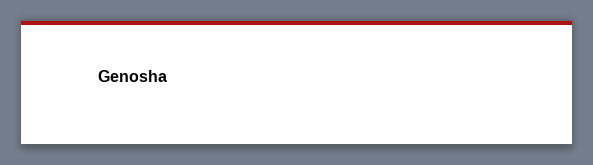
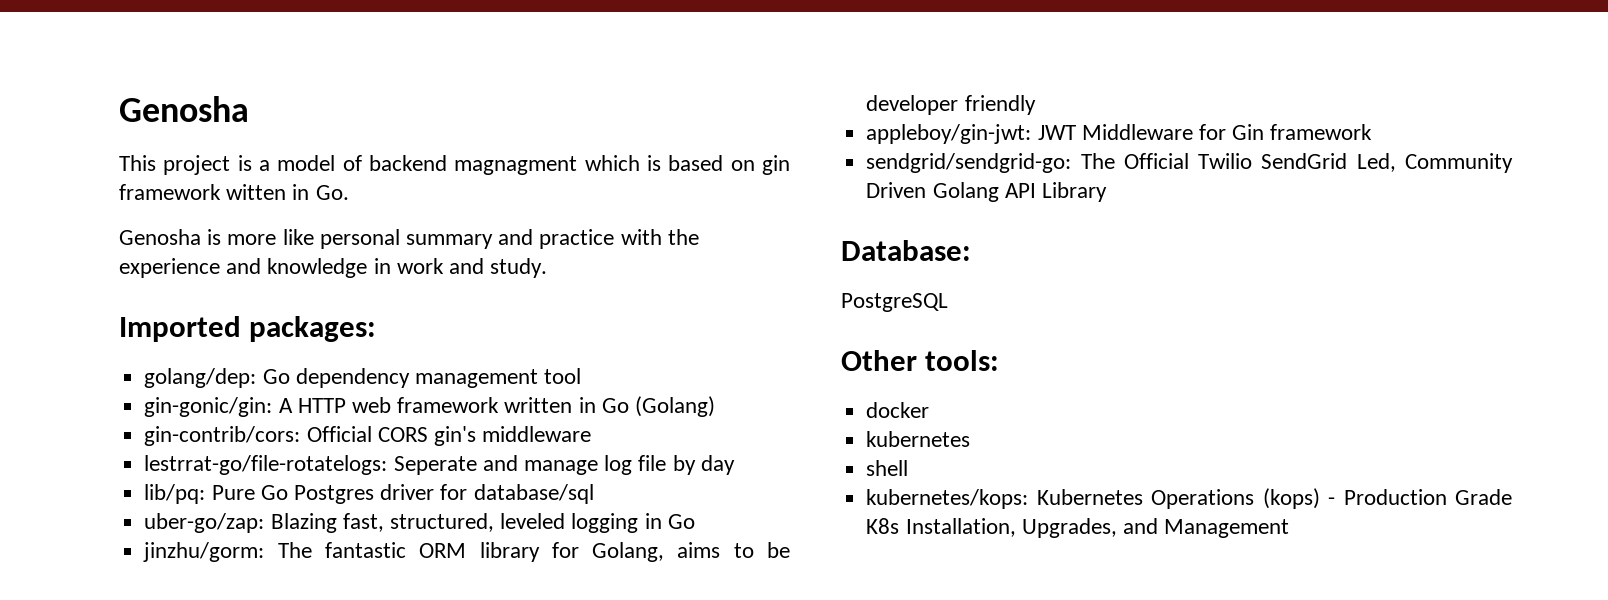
[98,70,167,82] Genosha -> [119,96,249,122] [119,155,791,175] [119,184,349,200] [119,229,699,249] [119,258,548,278] [119,316,377,342] [144,368,582,388] [144,396,715,417] [144,426,592,446] [144,455,735,475] [144,484,594,504] [144,513,695,533] [143,542,790,562] [866,95,1036,115] [866,124,1373,144] [866,153,1513,173] [866,182,1107,202] [841,240,971,261] [841,293,948,312] [841,350,1000,371] [866,402,930,418] [866,431,971,447] [866,460,909,476] [866,488,1512,509] [866,518,1290,538] Genosha // This project is a model of backend magnagment which is based on gin framework witten in Go. // Genosha is more like personal summary and practice with the experience and knowledge in work and study. // Imported packages: // golang/dep: Go dependency management tool // gin-gonic/gin: A HTTP web framework written in Go (Golang) // gin-contrib/cors: Official CORS gin's middleware // lestrrat-go/file-rotatelogs: Seperate and manage log file by day // lib/pq: Pure Go Postgres driver for database/sql // uber-go/zap: Blazing fast, structured, leveled logging in Go // jinzhu/gorm: The fantastic ORM library for Golang, aims to be developer friendly // appleboy/gin-jwt: JWT Middleware for Gin framework // sendgrid/sendgrid-go: The Official Twilio SendGrid Led, Community Driven Golang API Library // Database: // PostgreSQL // Other tools: // docker // kubernetes // shell // kubernetes/kops: Kubernetes Operations (kops) - Production Grade K8s Installation, Upgrades, and Management

